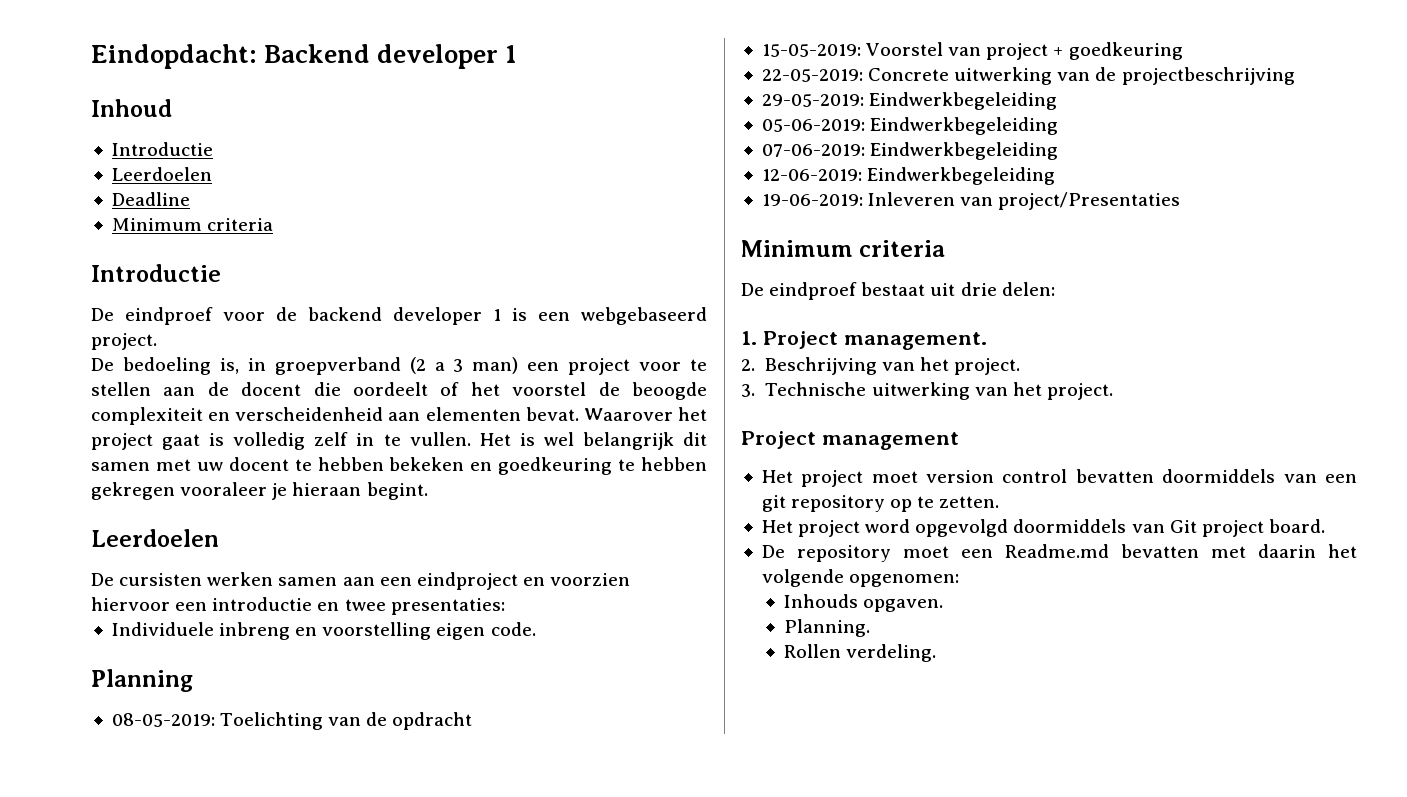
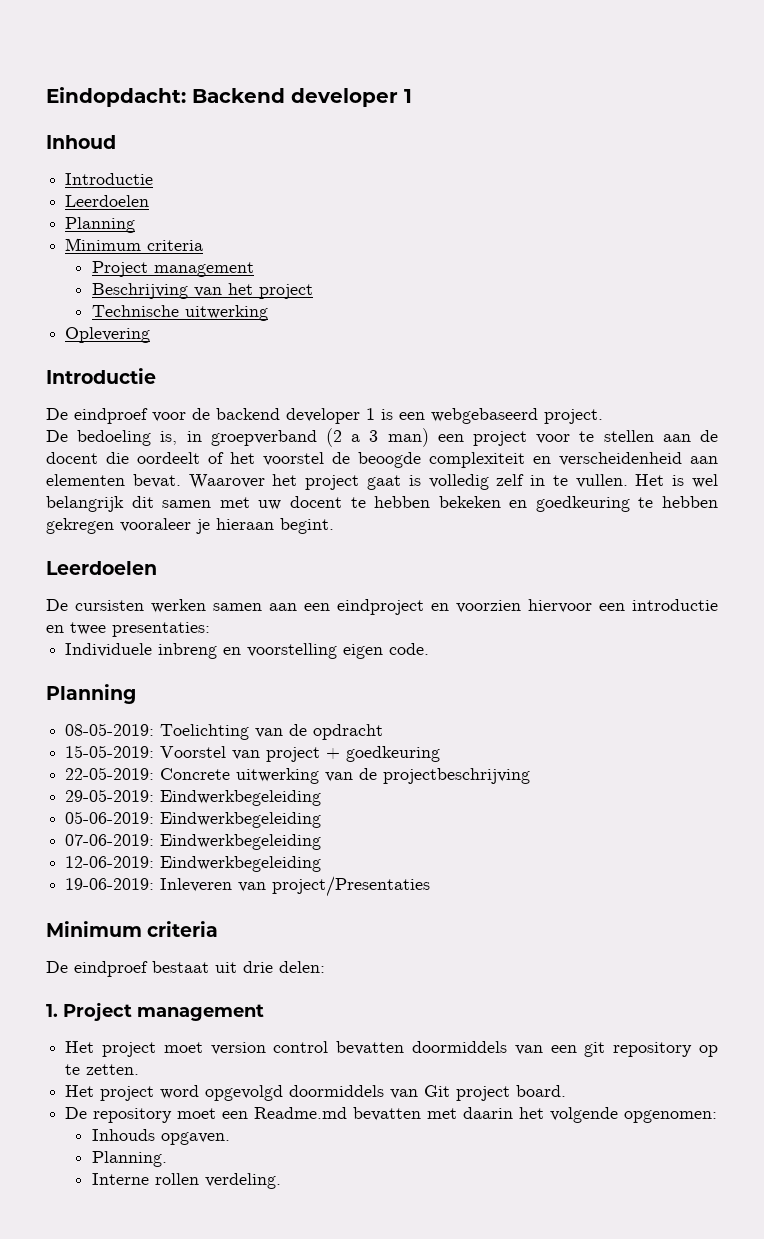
[111,192,190,206] [111,218,274,231] Deadline // Minimum criteria -> [65,217,136,233] [65,238,204,251] [91,261,254,277] [91,283,313,299] [91,305,268,321] [65,327,151,343] Planning // Minimum criteria // Project management // Beschrijving van het project // Technische uitwerking // Oplevering
[843,332,987,350] [741,357,1020,375] [741,382,1114,400] [741,431,816,449] management. // 2. Beschrijving van het project. // 3. Technische uitwerking van het project. // Project -> (132, 1011) none
[784,644,842,658] Rollen -> [91,1173,199,1185] Interne rollen

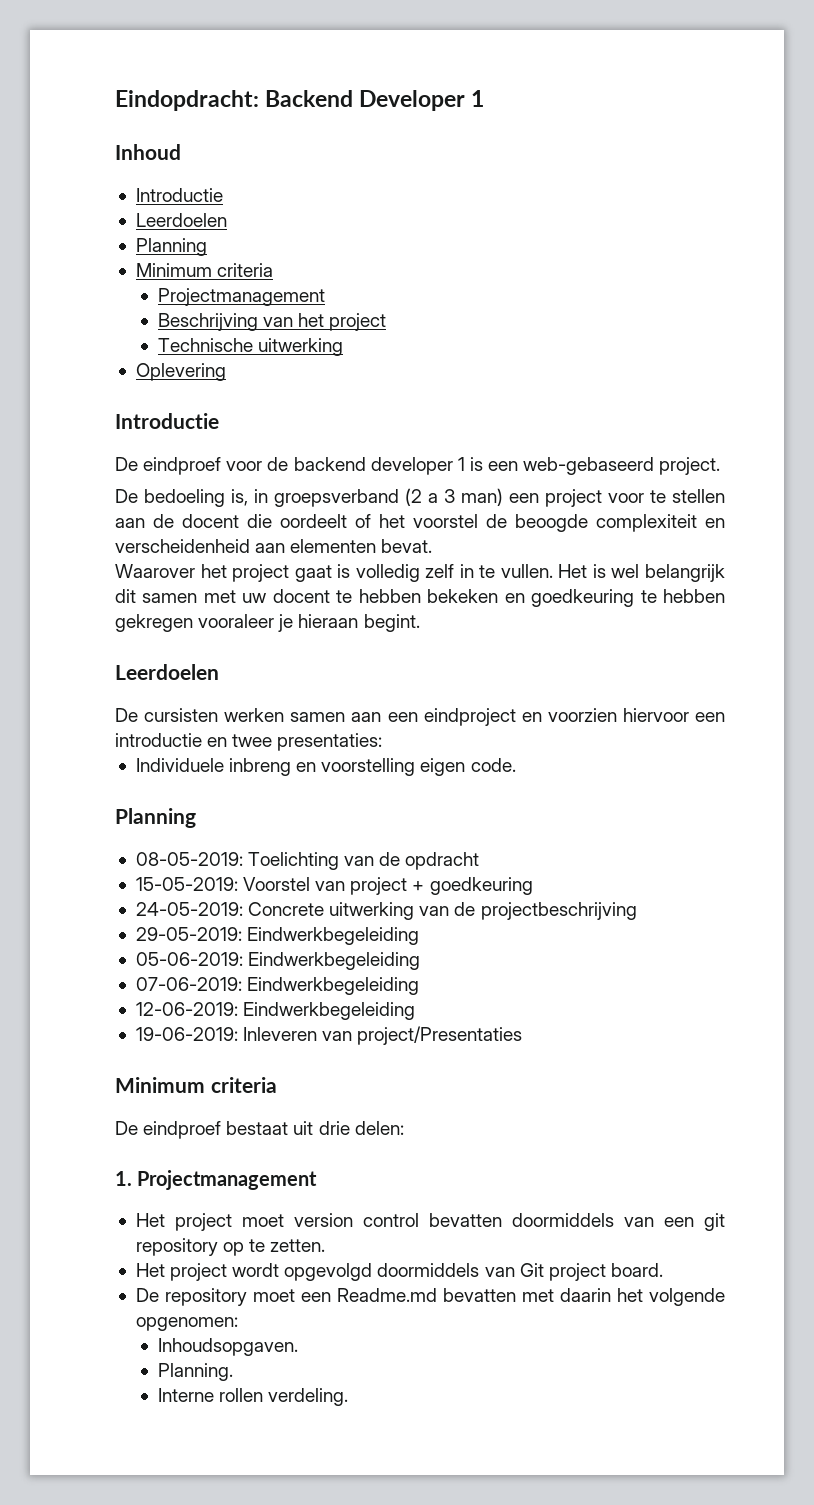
[46,87,398,107] Eindopdacht: Backend developer -> [115,90,466,111] Eindopdracht: Backend Developer
[91,261,254,277] Project management -> [157,288,325,306] Projectmanagement
[431,408,538,424] webgebaseerd -> [523,457,655,475] web-gebaseerd
[210,430,317,446] groepverband -> [274,489,399,507] groepsverband
(181, 481) none -> (433, 546) //
[65,767,155,780] 22-05-2019: -> [135,902,243,916] 24-05-2019:
[63,1002,264,1021] Project management -> [137,1170,318,1190] Projectmanagement
[160,1085,200,1099] word -> [232,1263,280,1277] wordt
[91,1129,230,1145] Inhouds opgaven. -> [157,1338,298,1356] Inhoudsopgaven.

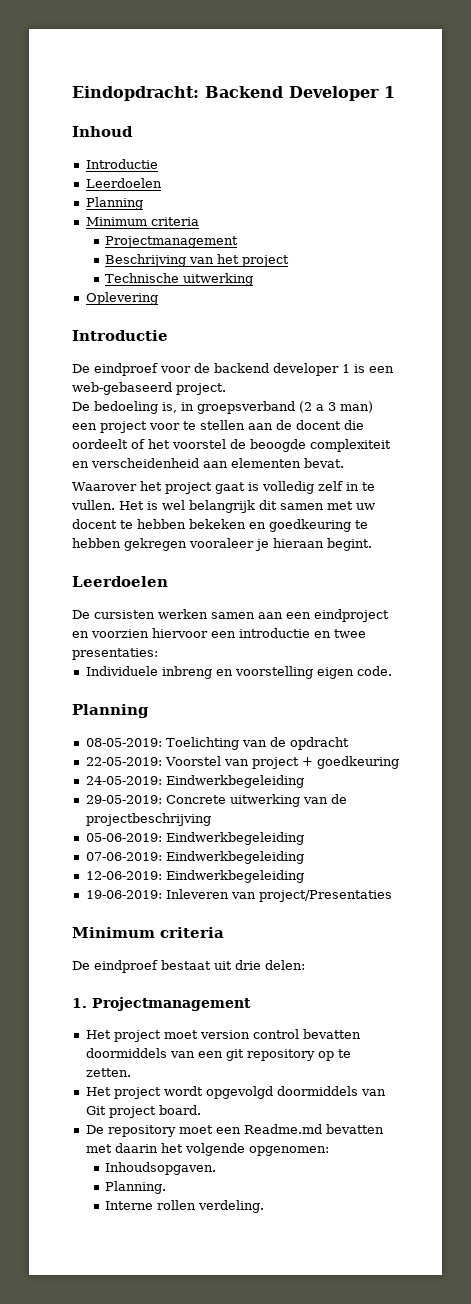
[135,877,238,891] 15-05-2019: -> [85,757,162,766] 22-05-2019:
(243, 909) none -> [165,775,304,788] [85,795,162,804] Eindwerkbegeleiding // 29-05-2019:
[135,927,420,945] // 29-05-2019: Eindwerkbegeleiding -> (211, 819) none

